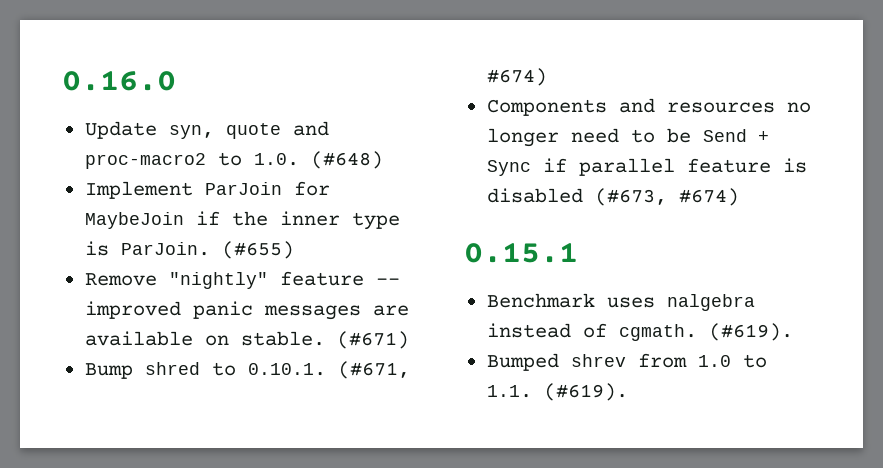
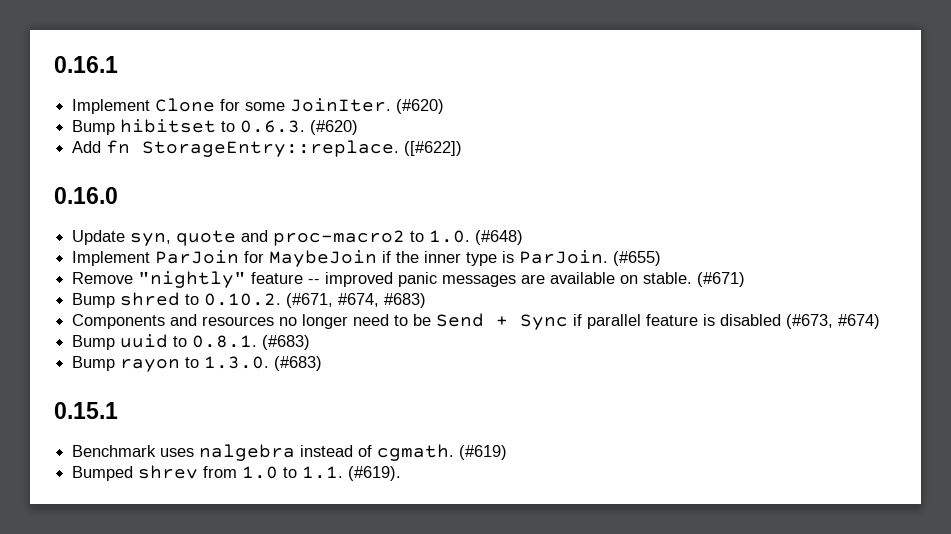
(62, 80) none -> [54,56,118,73] [72,98,445,114] [72,119,359,135] [72,140,463,157] 0.16.1 // Implement Clone for some JoinIter. (#620) // Bump hibitset to 0.6.3. (#620) // Add fn StorageEntry::replace. ([#622]) //
[247,361,410,379] [486,68,547,86] 0.10.1. (#671, #674) -> [204,293,427,308] 0.10.2. (#671, #674, #683)
(739, 197) none -> [72,334,311,350] [72,356,323,372] // Bump uuid to 0.8.1. (#683) // Bump rayon to 1.3.0. (#683)
[708,323,793,341] (#619). -> [459,445,508,460] (#619)

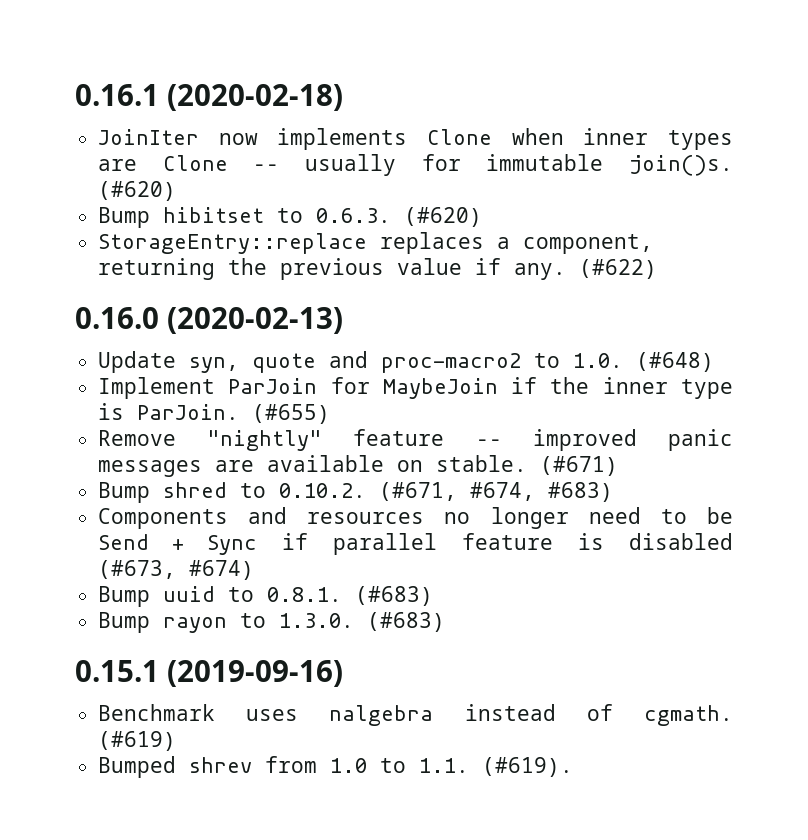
[72,98,392,114] // Implement Clone for some JoinIter. -> [167,84,343,111] [98,128,733,150] [98,154,733,176] (2020-02-18) // JoinIter now implements Clone when inner types are Clone -- usually for immutable join()s.
[72,140,463,157] Add fn StorageEntry::replace. ([#622]) -> [98,232,654,254] [98,258,658,280] StorageEntry::replace replaces a component, returning the previous value if any. (#622)
(118, 195) none -> [167,307,343,334] (2020-02-13)
(118, 410) none -> [167,660,343,687] (2019-09-16)

